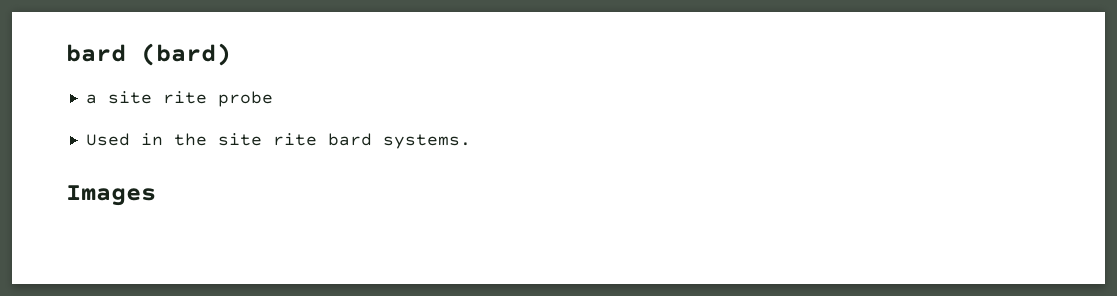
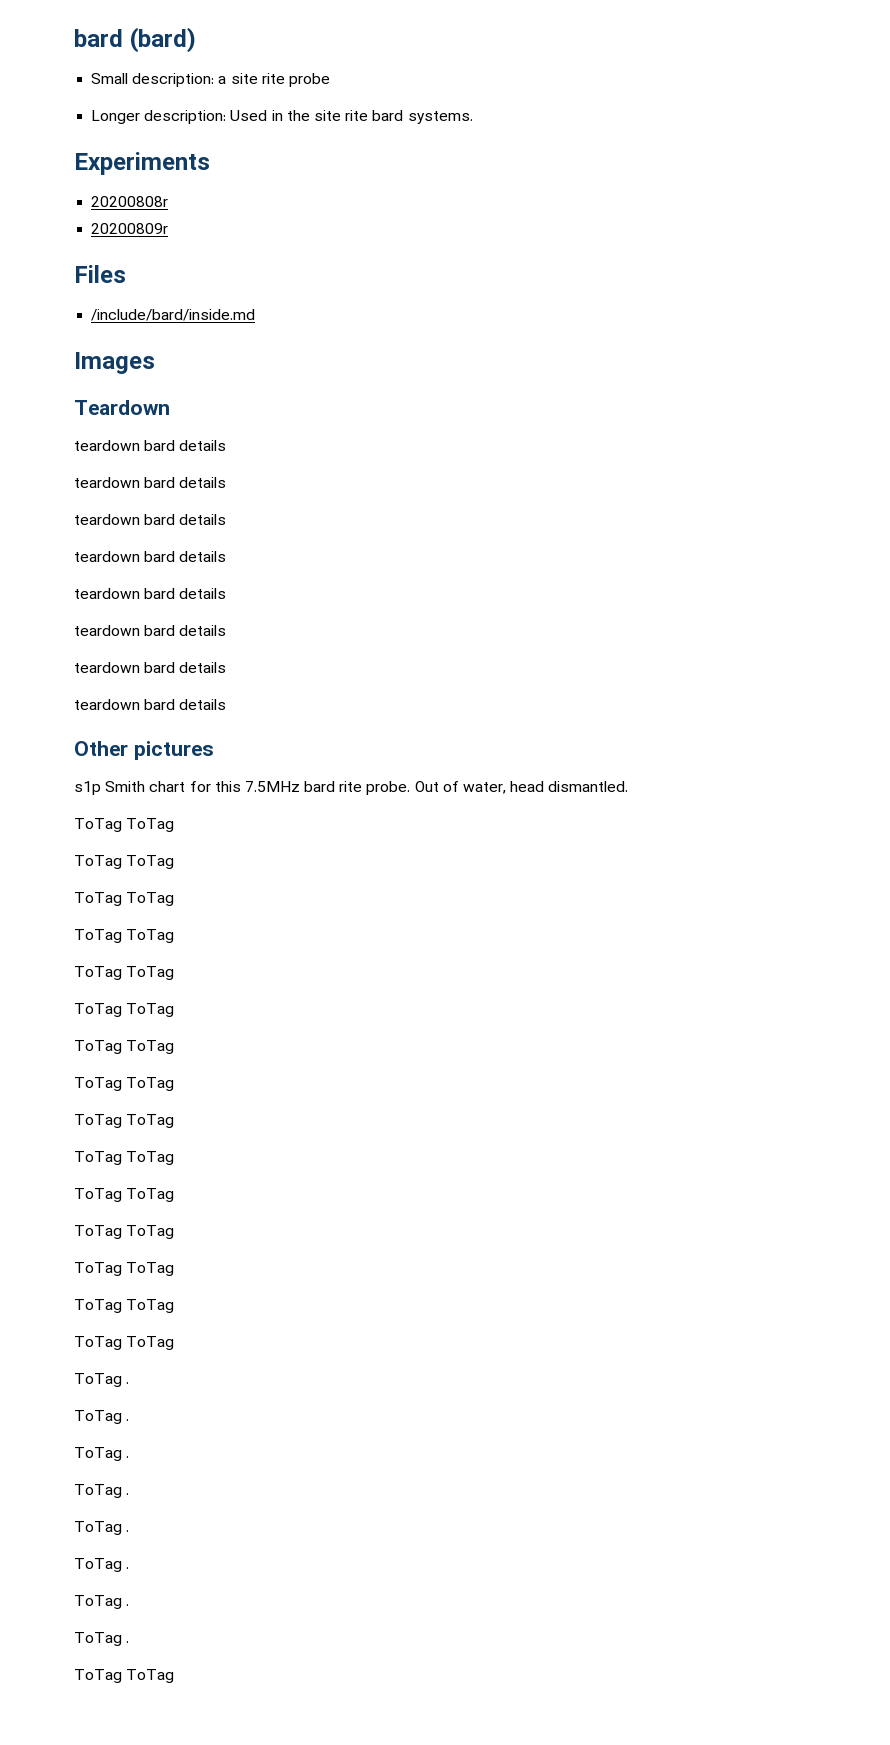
(231, 54) none -> [91,73,215,87] Small description:
(273, 99) none -> [91,110,227,124] Longer description:
[66,185,156,206] Images -> [74,152,210,175] [91,196,169,207] [91,223,169,234] [74,265,126,283] [91,309,256,321] [74,352,155,374] [74,400,170,415] [74,440,227,451] [74,477,227,488] [74,514,227,525] [74,551,227,562] [74,588,227,599] [74,625,227,636] [74,662,227,673] [74,699,227,710] [74,741,214,760] [74,781,629,795] [74,818,175,832] [74,855,175,869] [74,892,175,906] [74,929,175,943] [74,966,175,980] [74,1003,175,1017] [74,1040,175,1054] [74,1077,175,1091] [74,1114,175,1128] [74,1151,175,1165] [74,1188,175,1202] [74,1225,175,1239] [74,1262,175,1276] [74,1299,175,1313] [74,1336,175,1350] [74,1373,130,1387] [74,1410,130,1424] [74,1447,130,1461] [74,1484,130,1498] [74,1521,130,1535] [74,1558,130,1572] [74,1595,130,1609] [74,1632,130,1646] [74,1669,175,1683] Experiments // 20200808r // 20200809r // Files // /include/bard/inside.md // Images // Teardown // teardown bard details // teardown bard details // teardown bard details // teardown bard details // teardown bard details // teardown bard details // teardown bard details // teardown bard details // Other pictures // s1p Smith chart for this 7.5MHz bard rite probe. Out of water, head dismantled. // ToTag ToTag // ToTag ToTag // ToTag ToTag // ToTag ToTag // ToTag ToTag // ToTag ToTag // ToTag ToTag // ToTag ToTag // ToTag ToTag // ToTag ToTag // ToTag ToTag // ToTag ToTag // ToTag ToTag // ToTag ToTag // ToTag ToTag // ToTag . // ToTag . // ToTag . // ToTag . // ToTag . // ToTag . // ToTag . // ToTag . // ToTag ToTag

